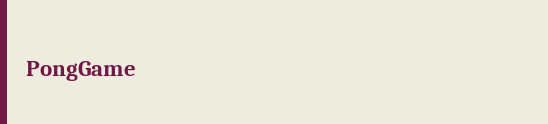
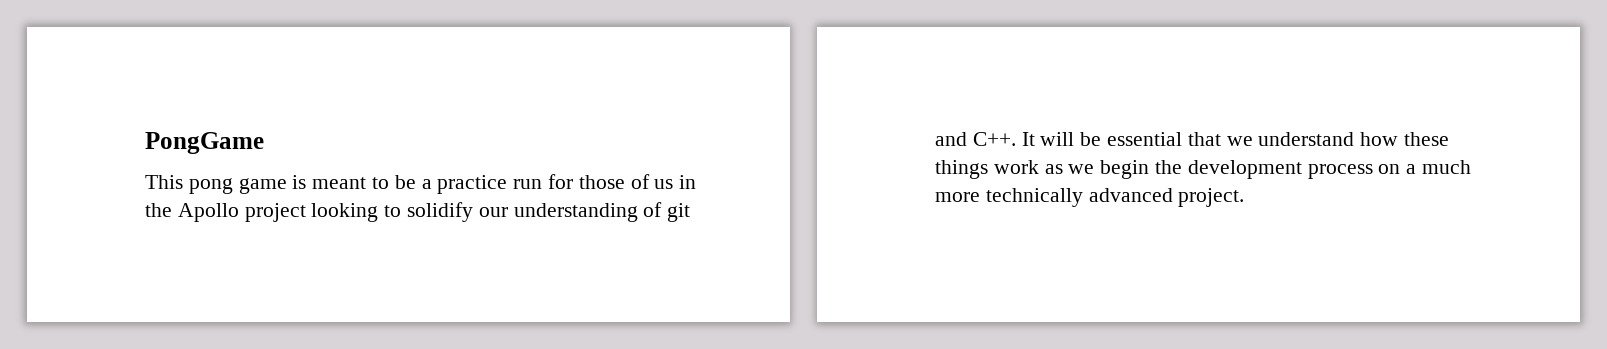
(136, 71) none -> [145,174,697,194] [145,202,691,222] [935,132,1450,146] [935,160,1472,179] [935,188,1245,207] // This pong game is meant to be a practice run for those of us in the Apollo project looking to solidify our understanding of git and C++. It will be essential that we understand how these things work as we begin the development process on a much more technically advanced project.

